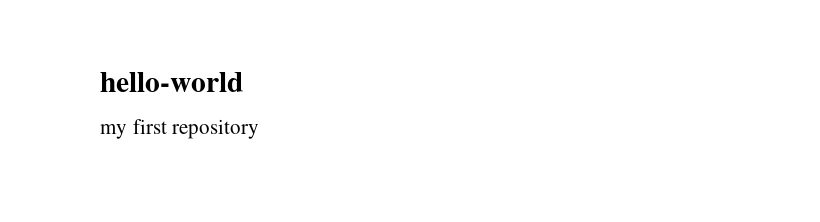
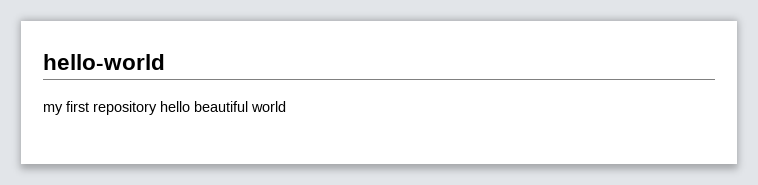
(260, 129) none -> [160,101,286,112] hello beautiful world

